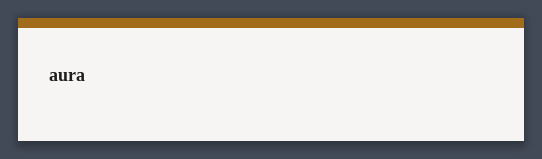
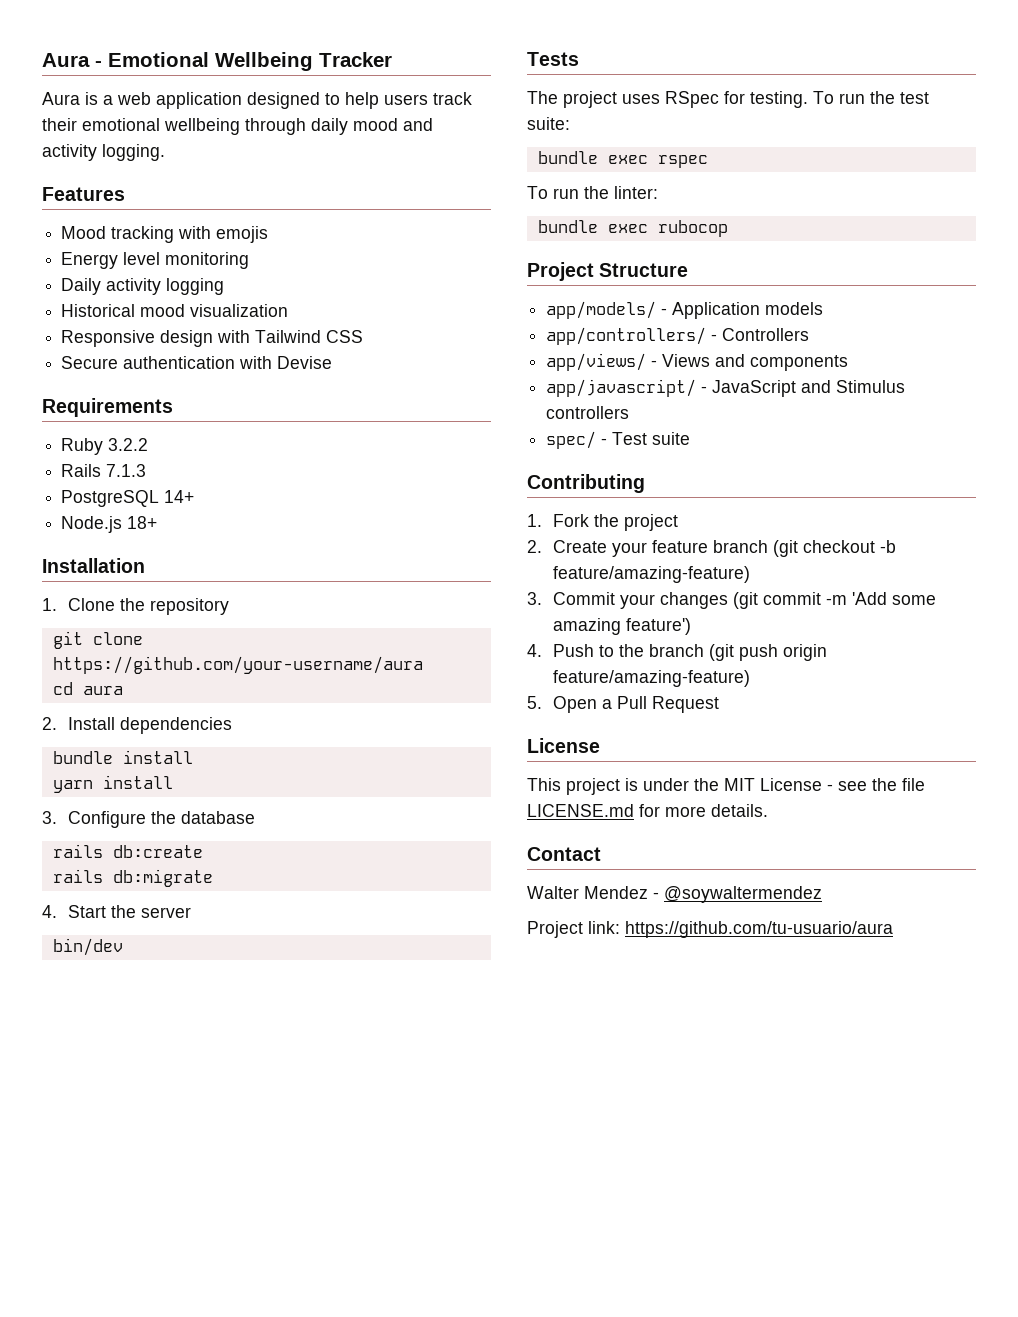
[49,72,85,81] aura -> [42,52,392,71] [42,92,472,109] [42,118,433,135] [42,144,165,161] [42,187,125,201] [61,226,269,243] [61,252,250,269] [61,278,225,295] [61,304,289,317] [61,330,364,347] [61,356,333,369] [42,398,173,417] [61,438,149,455] [61,464,147,477] [61,490,195,507] [61,516,158,533] [42,558,145,573] [42,598,229,615] [52,631,143,649] [52,656,423,674] [52,682,123,695] [42,717,232,734] [52,750,193,764] [52,775,173,793] [42,811,255,828] [52,844,203,858] [52,869,213,887] [42,905,191,918] [52,938,123,956] [527,52,579,66] [527,91,929,108] [527,117,570,130] [537,151,708,168] [527,186,658,199] [537,220,728,237] [527,262,689,281] [546,301,824,319] [546,327,810,345] [546,353,849,371] [546,379,906,397] [546,406,630,419] [546,431,691,449] [527,474,645,493] [527,514,678,531] [527,540,896,557] [552,566,750,583] [527,592,936,609] [552,618,691,635] [527,644,827,661] [552,670,750,687] [527,696,719,713] [527,738,600,753] [527,778,925,795] [527,804,768,817] [527,847,601,861] [527,886,822,903] [527,921,893,938] Aura - Emotional Wellbeing Tracker // Aura is a web application designed to help users track their emotional wellbeing through daily mood and activity logging. // Features // Mood tracking with emojis // Energy level monitoring // Daily activity logging // Historical mood visualization // Responsive design with Tailwind CSS // Secure authentication with Devise // Requirements // Ruby 3.2.2 // Rails 7.1.3 // PostgreSQL 14+ // Node.js 18+ // Installation // 1. Clone the repository // git clone https://github.com/your-username/aura // cd aura // 2. Install dependencies // bundle install // yarn install // 3. Configure the database // rails db:create // rails db:migrate // 4. Start the server // bin/dev // Tests // The project uses RSpec for testing. To run the test suite: // bundle exec rspec // To run the linter: // bundle exec rubocop // Project Structure // app/models/ - Application models // app/controllers/ - Controllers // app/views/ - Views and components // app/javascript/ - JavaScript and Stimulus controllers // spec/ - Test suite // Contributing // 1. Fork the project // 2. Create your feature branch (git checkout -b feature/amazing-feature) // 3. Commit your changes (git commit -m 'Add some amazing feature') // 4. Push to the branch (git push origin feature/amazing-feature) // 5. Open a Pull Request // License // This project is under the MIT License - see the file LICENSE.md for more details. // Contact // Walter Mendez - @soywaltermendez // Project link: https://github.com/tu-usuario/aura

